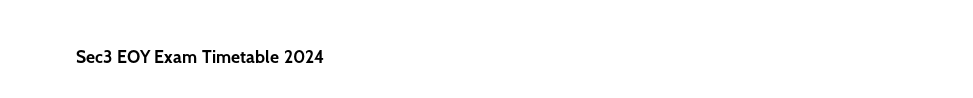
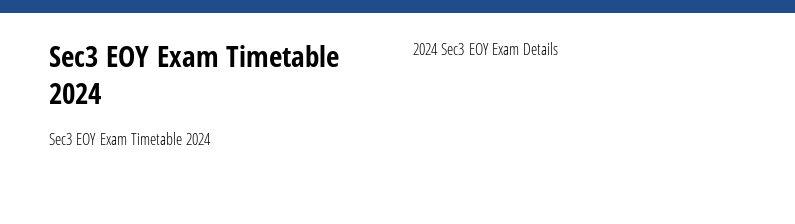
[76,50,324,63] Sec3 EOY Exam Timetable 2024 -> [49,45,340,67] [49,83,101,104] [49,132,212,145] [413,42,559,55] Sec3 EOY Exam Timetable 2024 // Sec3 EOY Exam Timetable 2024 // 2024 Sec3 EOY Exam Details

